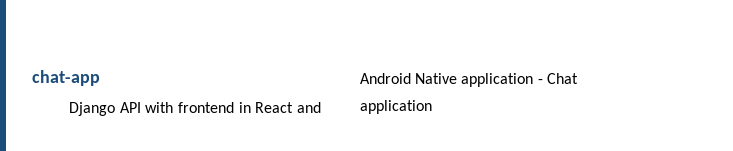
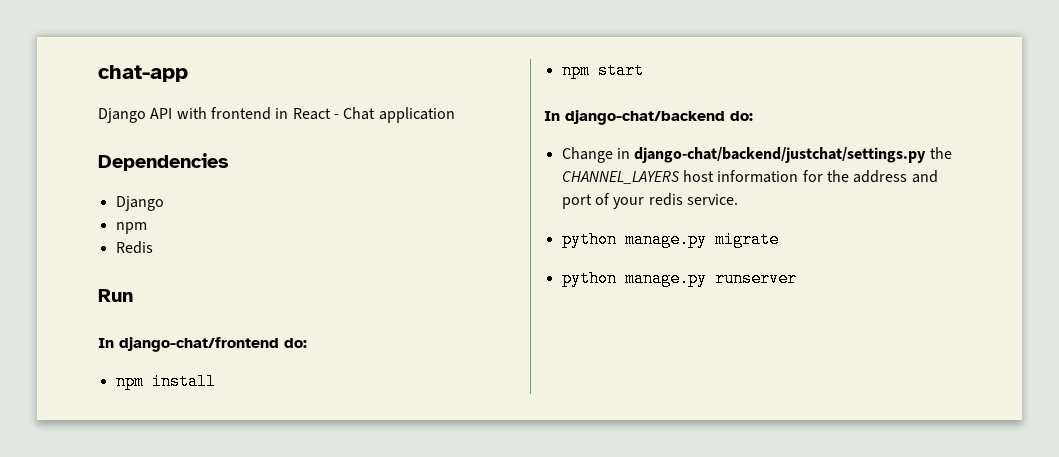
[297,102,321,113] [360,73,534,87] and Android Native application -> (331, 114) none
(432, 107) none -> [98,153,229,171] [115,196,164,211] [115,222,147,234] [115,241,153,254] [98,289,133,302] [98,337,307,352] [115,373,216,390] [561,62,644,79] [544,110,753,125] [561,147,952,163] [561,170,938,184] [561,193,738,209] [561,231,779,248] [561,270,797,287] // Dependencies // Django // npm // Redis // Run // In django-chat/frontend do: // npm install // npm start // In django-chat/backend do: // Change in django-chat/backend/justchat/settings.py the CHANNEL_LAYERS host information for the address and port of your redis service. // python manage.py migrate // python manage.py runserver

